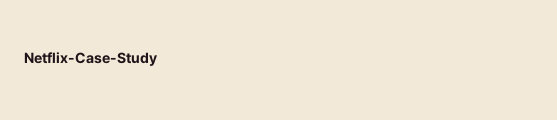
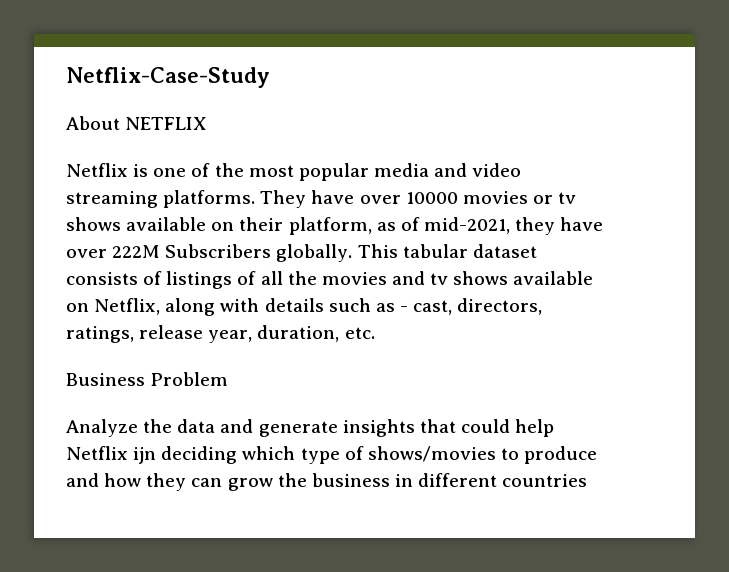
(157, 59) none -> [66,116,208,130] [66,163,522,181] [66,190,577,208] [66,217,604,235] [66,244,537,262] [66,271,594,289] [66,298,543,316] [66,325,375,343] [66,372,229,386] [66,419,555,437] [66,446,598,464] [66,473,588,491] // About NETFLIX // Netflix is one of the most popular media and video streaming platforms. They have over 10000 movies or tv shows available on their platform, as of mid-2021, they have over 222M Subscribers globally. This tabular dataset consists of listings of all the movies and tv shows available on Netflix, along with details such as - cast, directors, ratings, release year, duration, etc. // Business Problem // Analyze the data and generate insights that could help Netflix ijn deciding which type of shows/movies to produce and how they can grow the business in different countries

